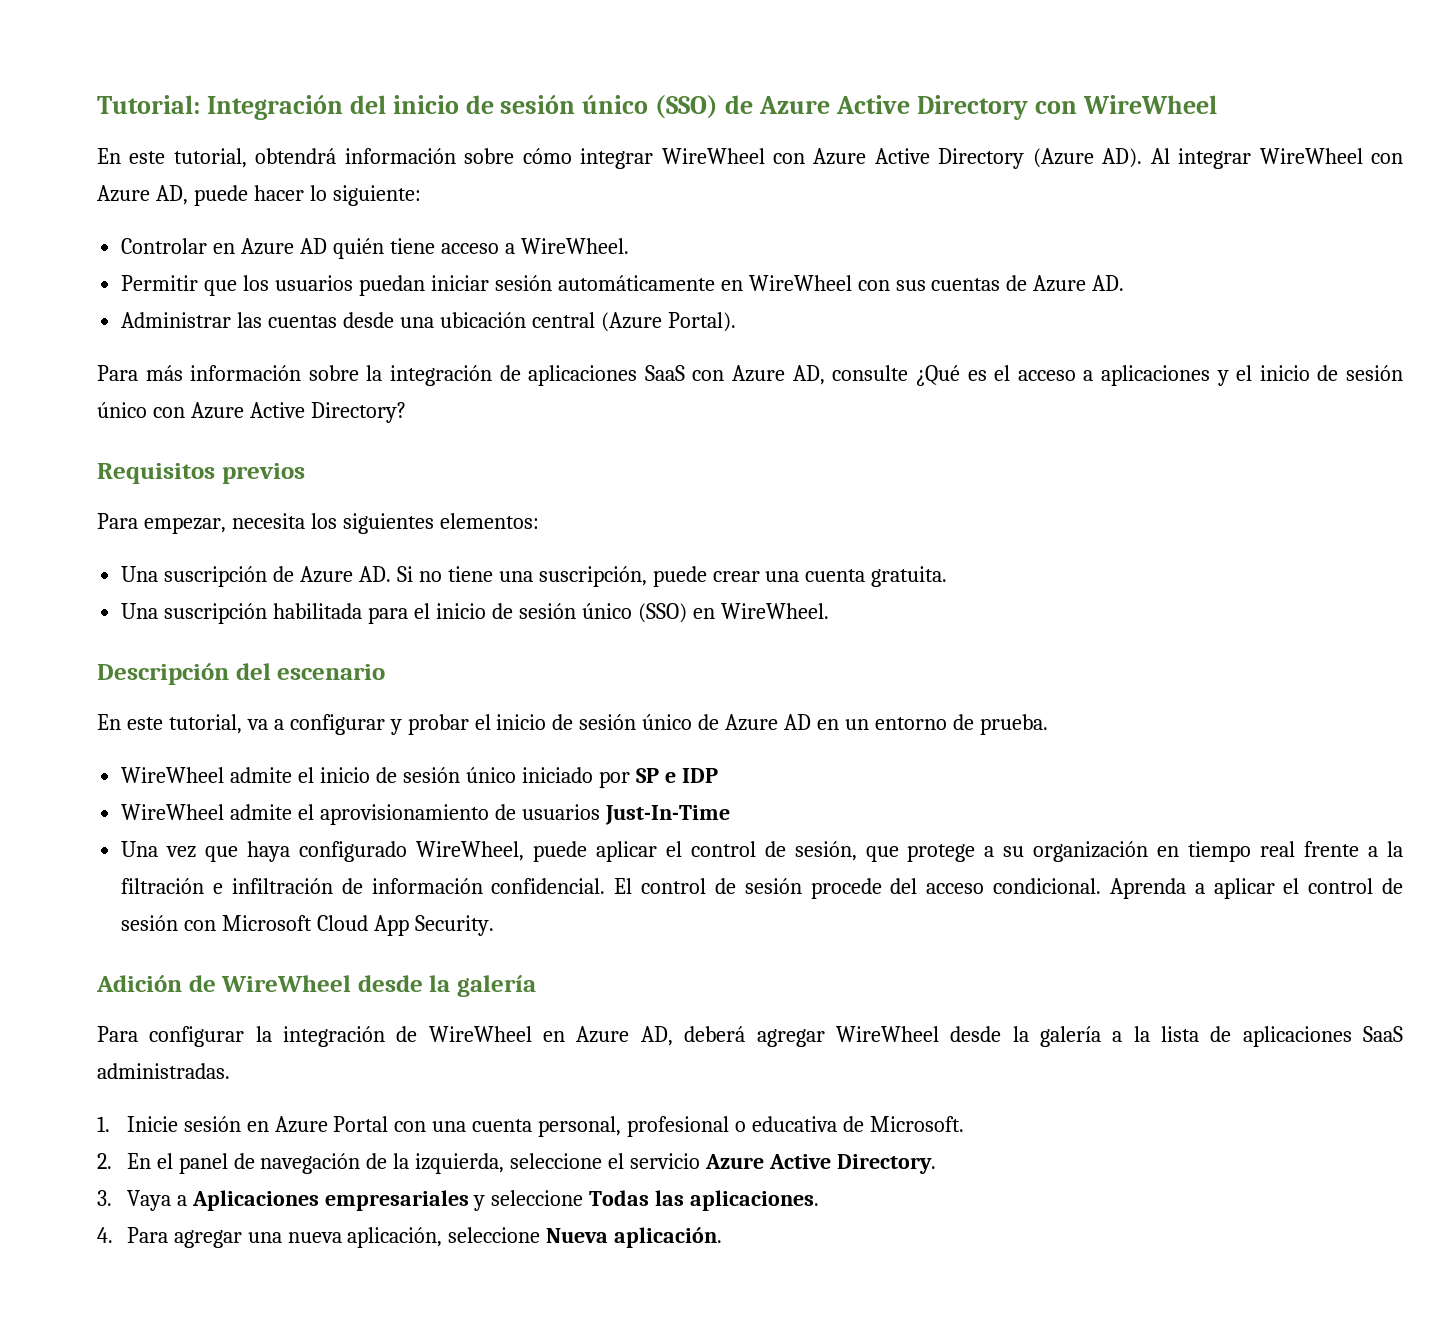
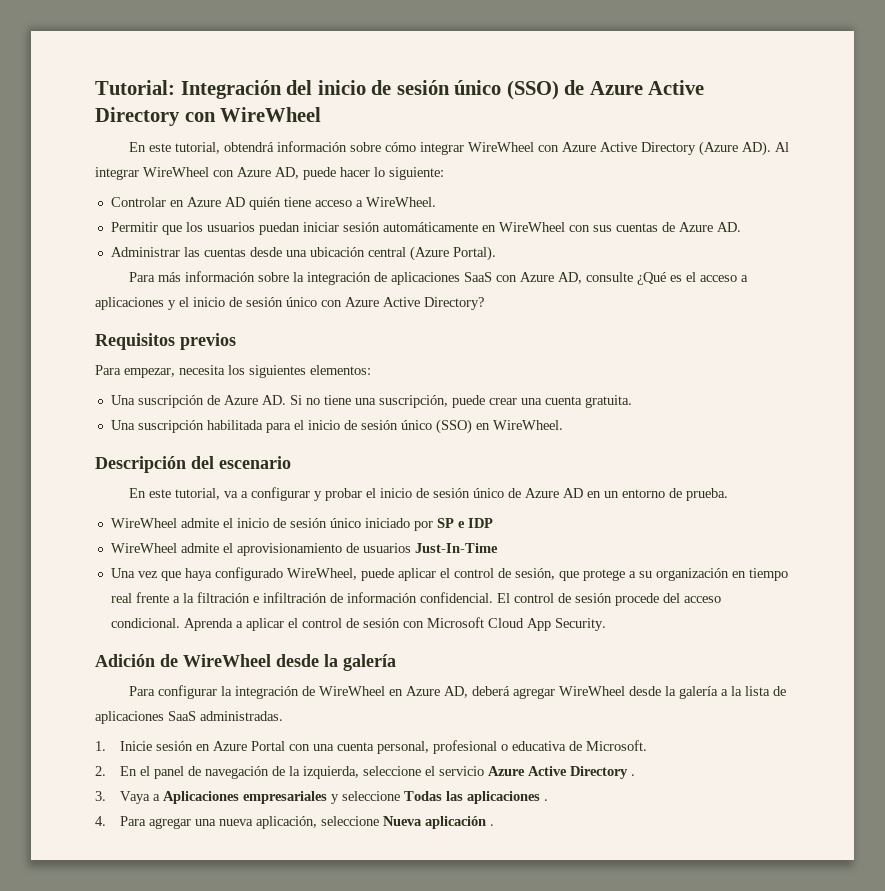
[836,1154,936,1174] Directory. -> [570,766,636,779] Directory .
[690,1190,820,1211] aplicaciones. -> [467,791,549,804] aplicaciones .
[614,1227,723,1248] aplicación. -> [425,816,495,829] aplicación .

